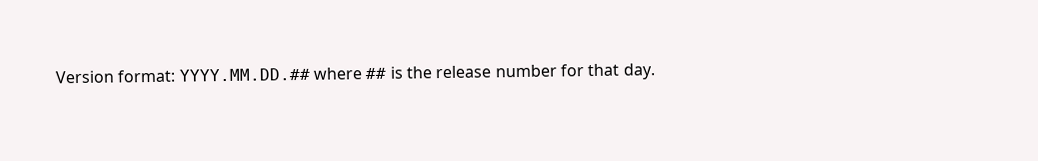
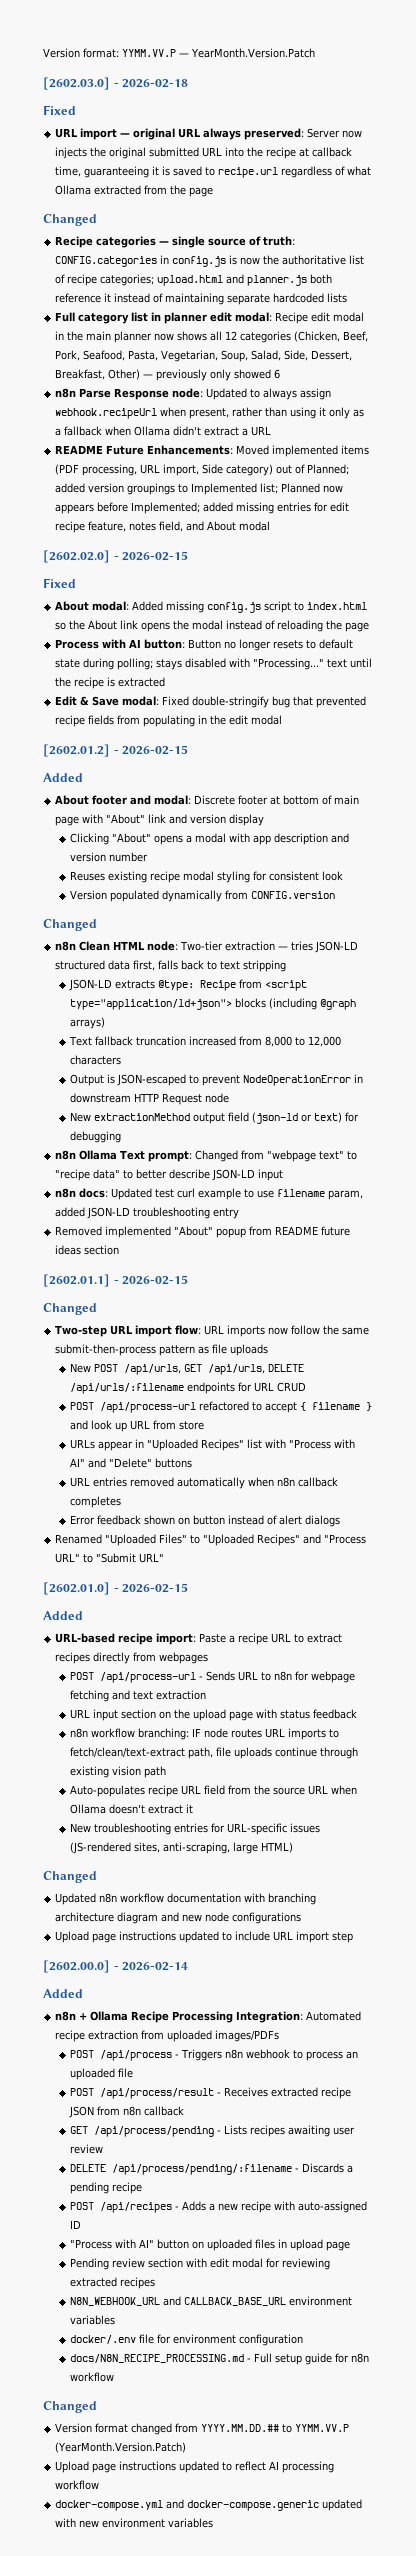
[178,63,655,82] YYYY.MM.DD.## where ## is the release number for that day. -> [122,48,315,58] [43,77,189,90] [43,105,76,115] [55,128,363,140] [55,147,353,159] [55,166,372,178] [55,185,214,197] [43,214,97,226] [55,236,296,248] [55,255,365,267] [55,274,333,286] [55,293,348,305] [55,312,365,324] [55,331,369,343] [55,350,353,362] [55,369,281,381] [55,388,332,400] [55,407,365,419] [55,426,272,436] [55,445,370,457] [55,464,350,476] [55,483,344,495] [55,502,350,514] [55,521,271,533] [43,550,189,563] [43,578,76,588] [55,601,368,613] [55,620,370,632] [55,639,354,651] [55,658,373,670] [55,677,166,689] [55,696,367,708] [55,715,283,727] [43,744,189,757] [43,773,83,782] [55,795,360,805] [55,814,265,826] [70,833,350,845] [70,852,149,862] [70,871,344,883] [70,890,336,902] [43,919,97,931] [55,941,359,953] [55,960,287,972] [69,979,308,991] [70,998,357,1010] [70,1017,106,1029] [69,1036,342,1047] [70,1055,122,1065] [70,1074,364,1086] [70,1093,230,1105] [70,1112,360,1124] [70,1131,122,1143] [55,1150,358,1162] [55,1169,284,1181] [55,1188,364,1200] [55,1207,240,1219] [55,1226,351,1238] [55,1245,120,1255] [43,1274,189,1287] [43,1303,97,1315] [55,1325,370,1337] [55,1344,269,1356] [70,1363,305,1375] [70,1382,307,1394] [70,1401,373,1413] [70,1420,205,1432] [70,1439,356,1451] [70,1458,193,1468] [70,1477,339,1489] [70,1496,122,1508] [70,1515,341,1527] [55,1534,367,1546] [55,1553,165,1563] [43,1582,189,1595] [43,1611,83,1620] [55,1633,343,1645] [55,1652,209,1664] [70,1671,356,1683] [70,1690,207,1702] [70,1709,358,1721] [70,1728,340,1740] [70,1747,359,1759] [70,1766,167,1778] [70,1785,358,1797] [70,1804,194,1814] [70,1823,321,1835] [70,1842,294,1854] [43,1871,97,1883] [55,1893,317,1905] [55,1912,302,1924] [55,1931,354,1943] [43,1960,189,1973] [43,1989,83,1998] [55,2011,362,2023] [55,2030,280,2042] [70,2049,359,2061] [70,2068,134,2080] [70,2087,352,2099] [69,2106,185,2118] [70,2125,356,2137] [70,2144,104,2154] [70,2163,354,2175] [70,2182,143,2194] [70,2201,368,2213] [70,2220,82,2229] [70,2239,351,2251] [70,2258,331,2270] [70,2277,156,2289] [70,2296,353,2306] [70,2315,116,2325] [70,2334,304,2346] [70,2353,370,2365] [70,2372,115,2382] [43,2401,97,2413] [55,2423,350,2435] [55,2442,187,2453] [55,2461,335,2473] [55,2480,100,2490] [55,2499,363,2511] [55,2518,214,2528] YYMM.VV.P — YearMonth.Version.Patch // [2602.03.0] - 2026-02-18 // Fixed // URL import — original URL always preserved: Server now injects the original submitted URL into the recipe at callback time, guaranteeing it is saved to recipe.url regardless of what Ollama extracted from the page // Changed // Recipe categories — single source of truth: CONFIG.categories in config.js is now the authoritative list of recipe categories; upload.html and planner.js both reference it instead of maintaining separate hardcoded lists // Full category list in planner edit modal: Recipe edit modal in the main planner now shows all 12 categories (Chicken, Beef, Pork, Seafood, Pasta, Vegetarian, Soup, Salad, Side, Dessert, Breakfast, Other) — previously only showed 6 // n8n Parse Response node: Updated to always assign webhook.recipeUrl when present, rather than using it only as a fallback when Ollama didn't extract a URL // README Future Enhancements: Moved implemented items (PDF processing, URL import, Side category) out of Planned; added version groupings to Implemented list; Planned now appears before Implemented; added missing entries for edit recipe feature, notes field, and About modal // [2602.02.0] - 2026-02-15 // Fixed // About modal: Added missing config.js script to index.html so the About link opens the modal instead of reloading the page // Process with AI button: Button no longer resets to default state during polling; stays disabled with "Processing..." text until the recipe is extracted // Edit & Save modal: Fixed double-stringify bug that prevented recipe fields from populating in the edit modal // [2602.01.2] - 2026-02-15 // Added // About footer and modal: Discrete footer at bottom of main page with "About" link and version display // Clicking "About" opens a modal with app description and version number // Reuses existing recipe modal styling for consistent look // Version populated dynamically from CONFIG.version // Changed // n8n Clean HTML node: Two-tier extraction — tries JSON-LD structured data first, falls back to text stripping // JSON-LD extracts @type: Recipe from <script type="application/ld+json"> blocks (including @graph arrays) // Text fallback truncation increased from 8,000 to 12,000 characters // Output is JSON-escaped to prevent NodeOperationError in downstream HTTP Request node // New extractionMethod output field (json-ld or text) for debugging // n8n Ollama Text prompt: Changed from "webpage text" to "recipe data" to better describe JSON-LD input // n8n docs: Updated test curl example to use filename param, added JSON-LD troubleshooting entry // Removed implemented "About" popup from README future ideas section // [2602.01.1] - 2026-02-15 // Changed // Two-step URL import flow: URL imports now follow the same submit-then-process pattern as file uploads // New POST /api/urls, GET /api/urls, DELETE /api/urls/:filename endpoints for URL CRUD // POST /api/process-url refactored to accept { filename } and look up URL from store // URLs appear in "Uploaded Recipes" list with "Process with AI" and "Delete" buttons // URL entries removed automatically when n8n callback completes // Error feedback shown on button instead of alert dialogs // Renamed "Uploaded Files" to "Uploaded Recipes" and "Process URL" to "Submit URL" // [2602.01.0] - 2026-02-15 // Added // URL-based recipe import: Paste a recipe URL to extract recipes directly from webpages // POST /api/process-url - Sends URL to n8n for webpage fetching and text extraction // URL input section on the upload page with status feedback // n8n workflow branching: IF node routes URL imports to fetch/clean/text-extract path, file uploads continue through existing vision path // Auto-populates recipe URL field from the source URL when Ollama doesn't extract it // New troubleshooting entries for URL-specific issues (JS-rendered sites, anti-scraping, large HTML) // Changed // Updated n8n workflow documentation with branching architecture diagram and new node configurations // Upload page instructions updated to include URL import step // [2602.00.0] - 2026-02-14 // Added // n8n + Ollama Recipe Processing Integration: Automated recipe extraction from uploaded images/PDFs // POST /api/process - Triggers n8n webhook to process an uploaded file // POST /api/process/result - Receives extracted recipe JSON from n8n callback // GET /api/process/pending - Lists recipes awaiting user review // DELETE /api/process/pending/:filename - Discards a pending recipe // POST /api/recipes - Adds a new recipe with auto-assigned ID // "Process with AI" button on uploaded files in upload page // Pending review section with edit modal for reviewing extracted recipes // N8N_WEBHOOK_URL and CALLBACK_BASE_URL environment variables // docker/.env file for environment configuration // docs/N8N_RECIPE_PROCESSING.md - Full setup guide for n8n workflow // Changed // Version format changed from YYYY.MM.DD.## to YYMM.VV.P (YearMonth.Version.Patch) // Upload page instructions updated to reflect AI processing workflow // docker-compose.yml and docker-compose.generic updated with new environment variables

